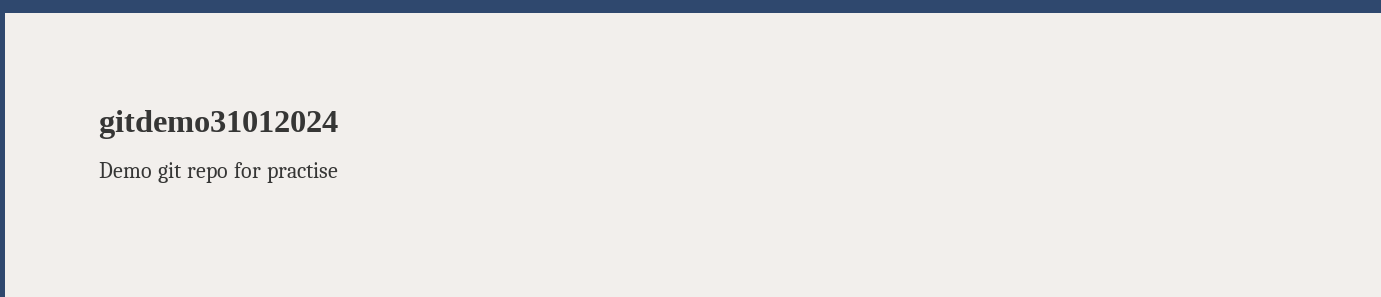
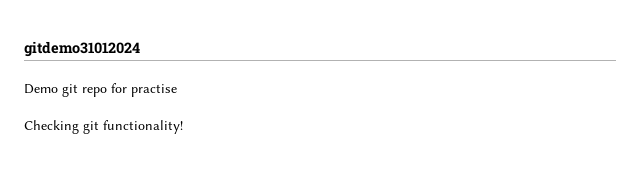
(338, 172) none -> [24,120,183,134] // Checking git functionality!

